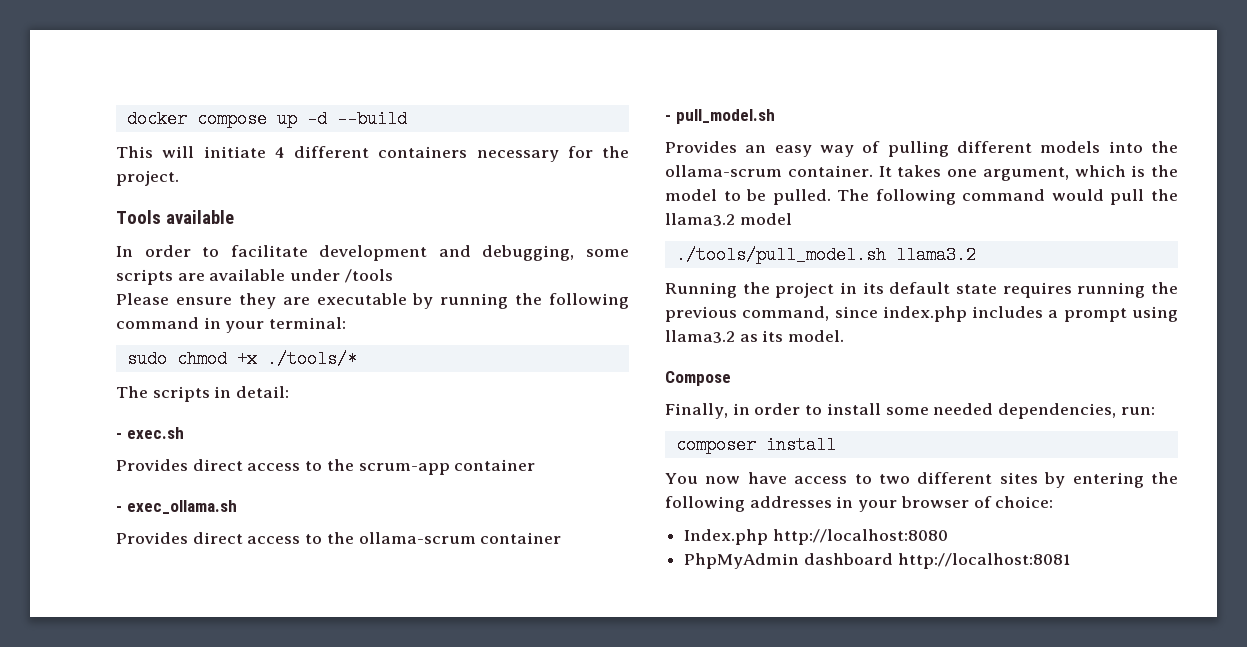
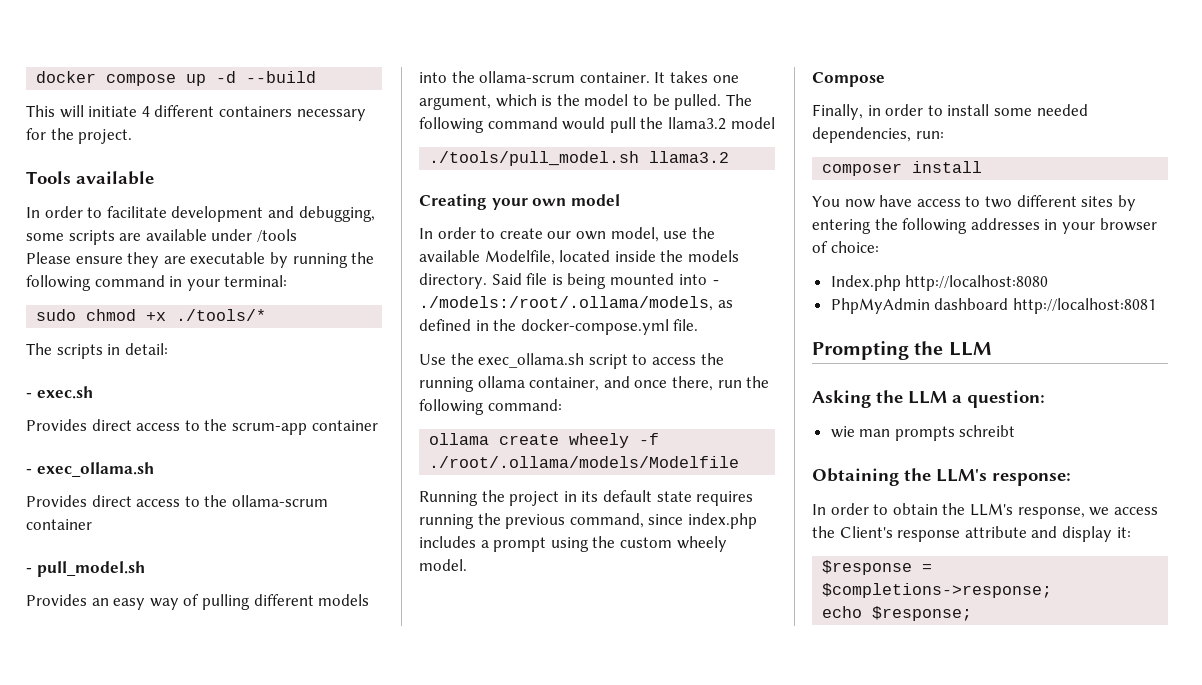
(976, 255) none -> [419,194,620,210] [419,227,715,242] [419,250,739,265] [419,273,722,289] [419,296,733,311] [419,319,699,335] [419,353,724,369] [419,376,770,392] [419,399,562,415] [429,433,660,448] [429,456,740,468] // Creating your own model // In order to create our own model, use the available Modelfile, located inside the models directory. Said file is being mounted into - ./models:/root/.ollama/models, as defined in the docker-compose.yml file. // Use the exec_ollama.sh script to access the running ollama container, and once there, run the following command: // ollama create wheely -f ./root/.ollama/models/Modelfile
[665,330,784,343] llama3.2 as its -> [592,536,727,552] the custom wheely
(1070, 561) none -> [812,341,991,360] [812,390,1045,408] [830,425,1016,441] [812,468,1071,486] [812,503,1158,519] [812,526,1131,542] [822,560,933,575] [822,583,1053,598] [822,606,973,621] // Prompting the LLM // Asking the LLM a question: // wie man prompts schreibt // Obtaining the LLM's response: // In order to obtain the LLM's response, we access the Client's response attribute and display it: // $response = $completions->response; // echo $response;

